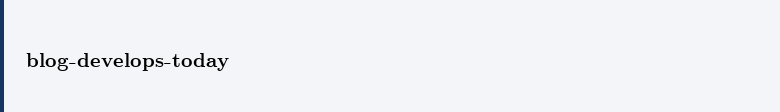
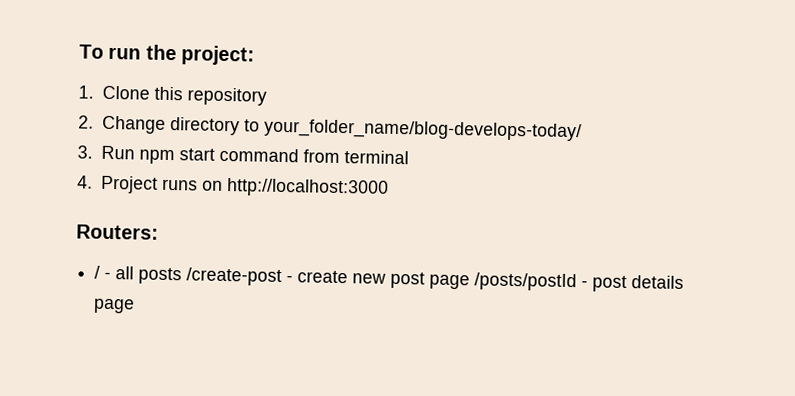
[26,53,229,71] blog-develops-today -> [79,44,255,66] [78,85,267,106] [78,115,582,142] [77,145,409,165] [77,175,389,198] [76,224,159,240] [94,265,685,293] [93,298,136,314] To run the project: // 1. Clone this repository // 2. Change directory to your_folder_name/blog-develops-today/ // 3. Run npm start command from terminal // 4. Project runs on http://localhost:3000 // Routers: // / - all posts /create-post - create new post page /posts/postId - post details page

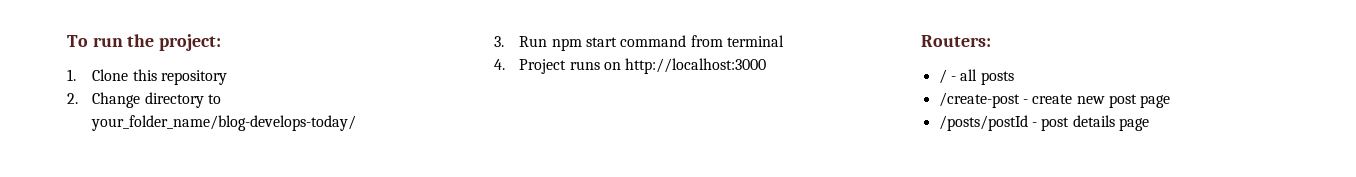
(183, 276) none -> (1014, 78) //
(471, 282) none -> (1171, 101) //

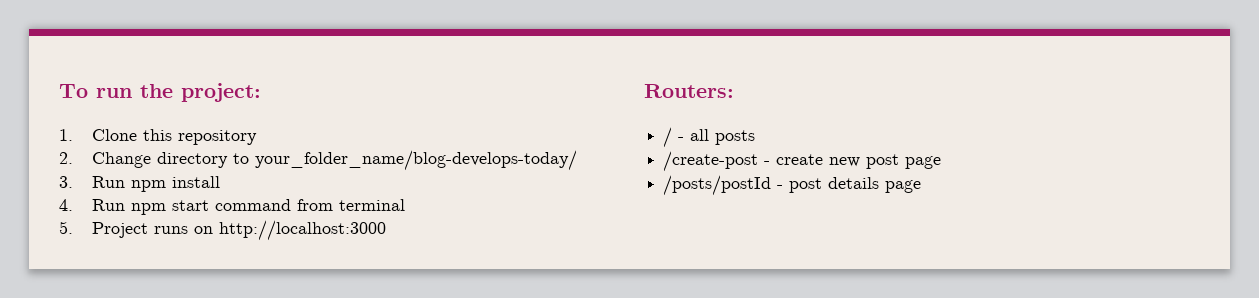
(582, 44) none -> [171,176,220,188] [59,199,166,215] install // 4. Run npm
[494,59,505,70] 4. -> [59,221,73,234] 5.

